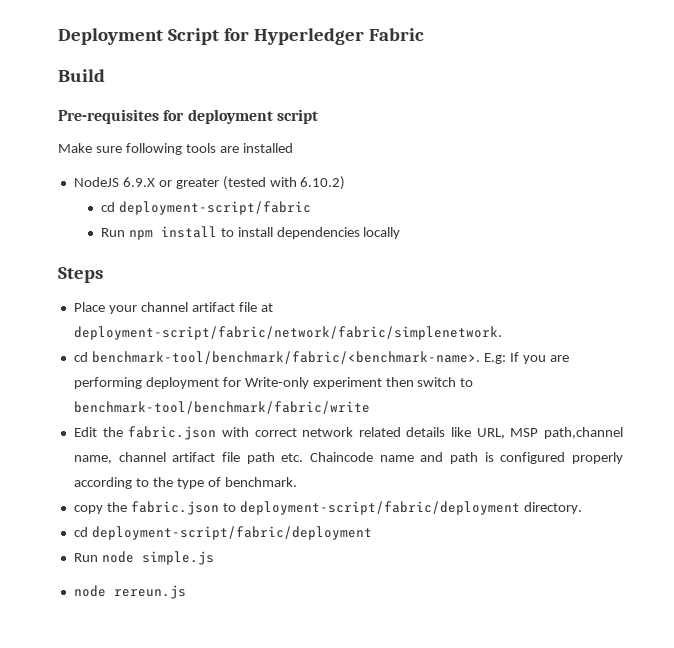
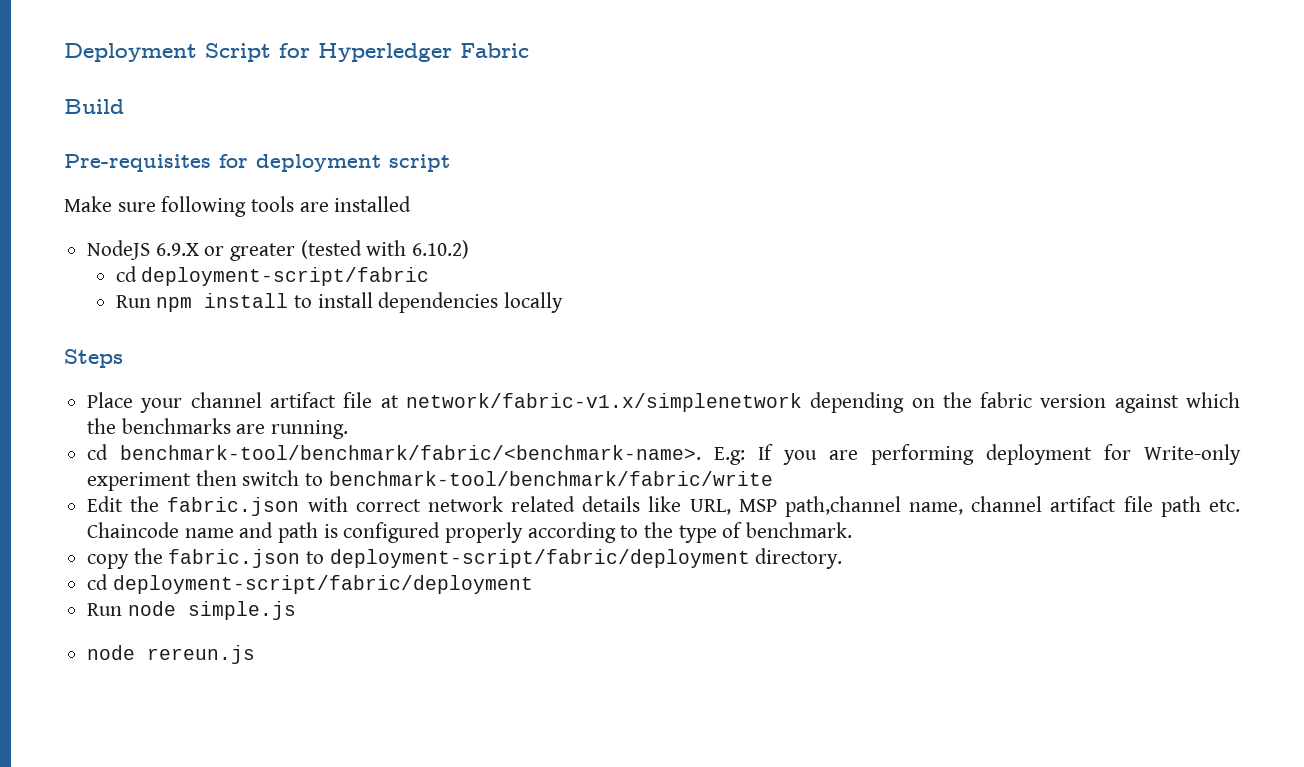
[73,326,502,340] deployment-script/fabric/network/fabric/simplenetwork. -> [405,392,1240,413] [87,418,349,439] network/fabric-v1.x/simplenetwork depending on the fabric version against which the benchmarks are running.

